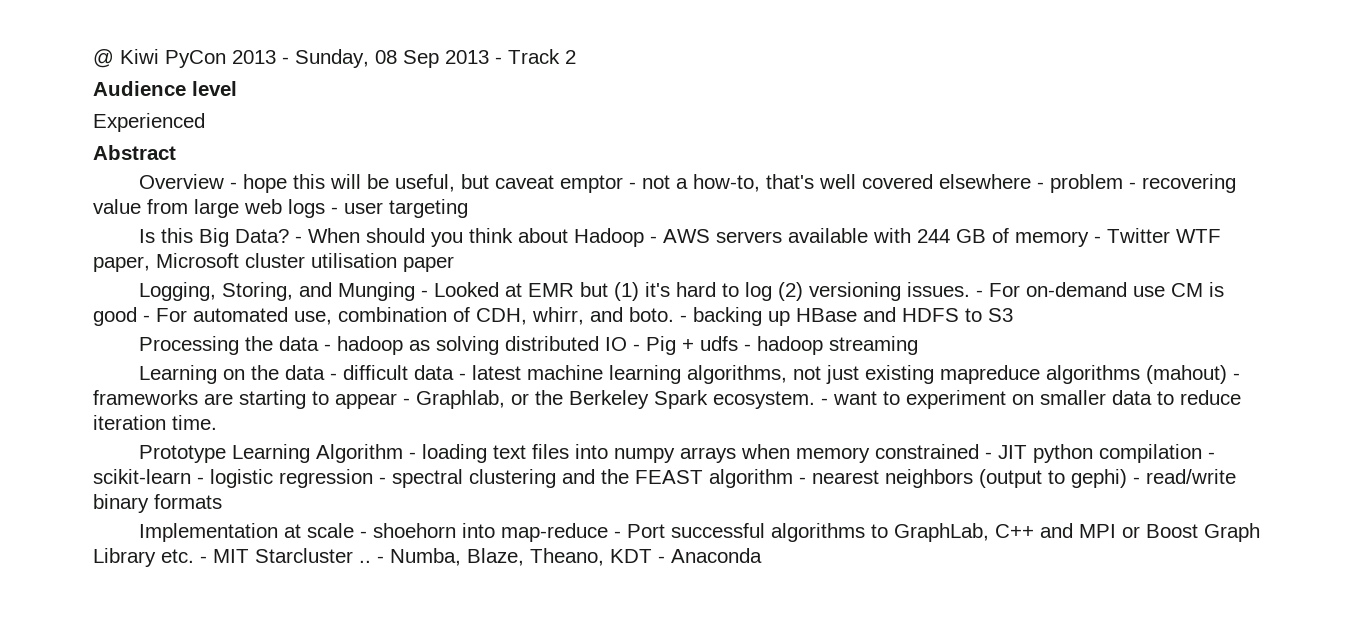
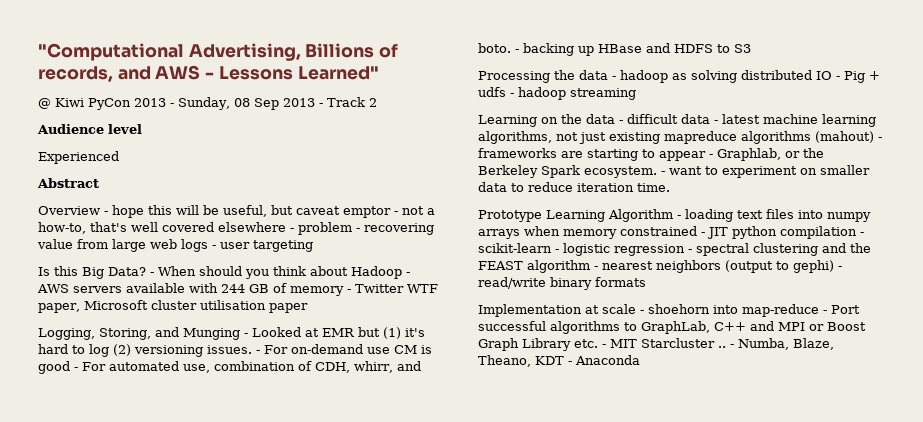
(93, 58) none -> [38,43,399,61] [38,65,379,82] "Computational Advertising, Billions of records, and AWS - Lessons Learned" //

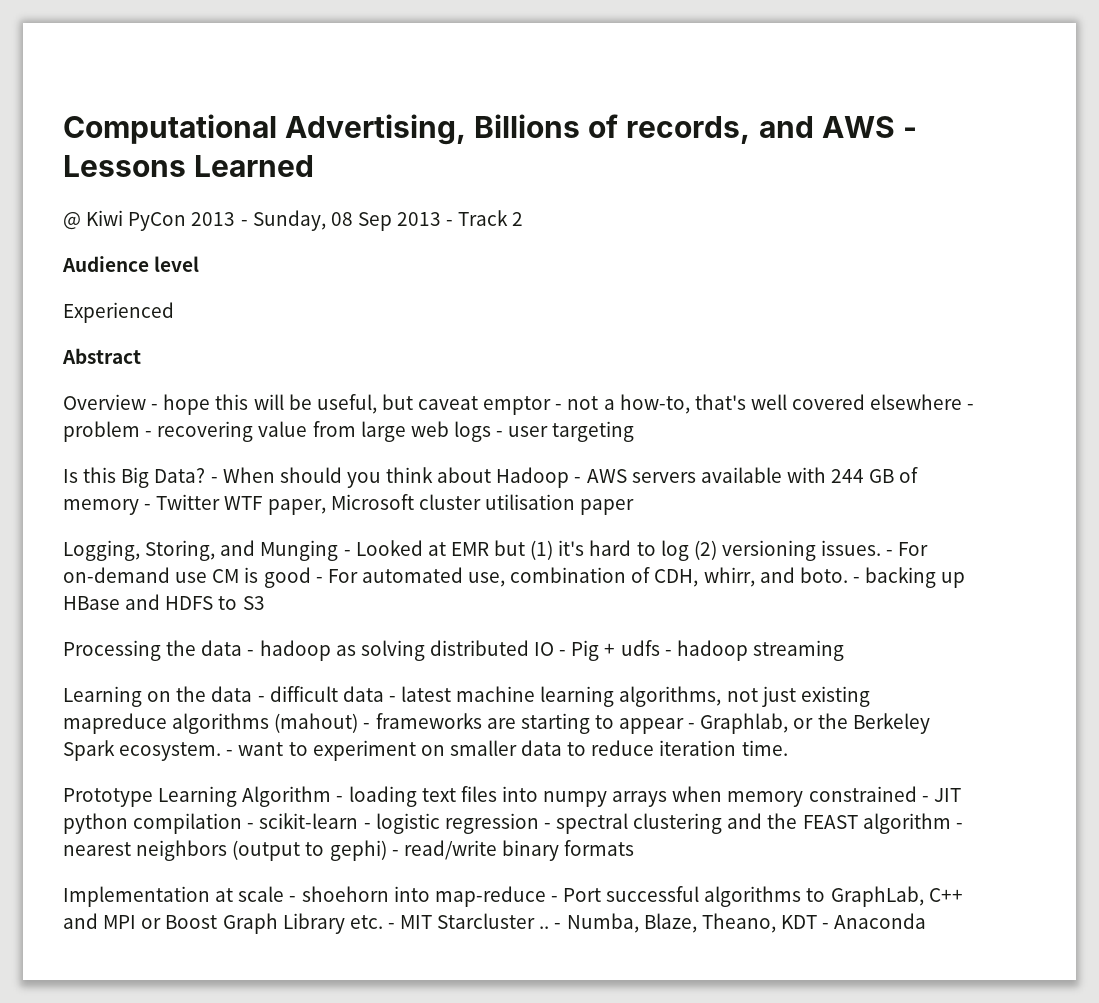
[38,43,184,61] "Computational -> [63,114,277,144] Computational
[297,66,379,80] Learned" -> [194,155,315,177] Learned

